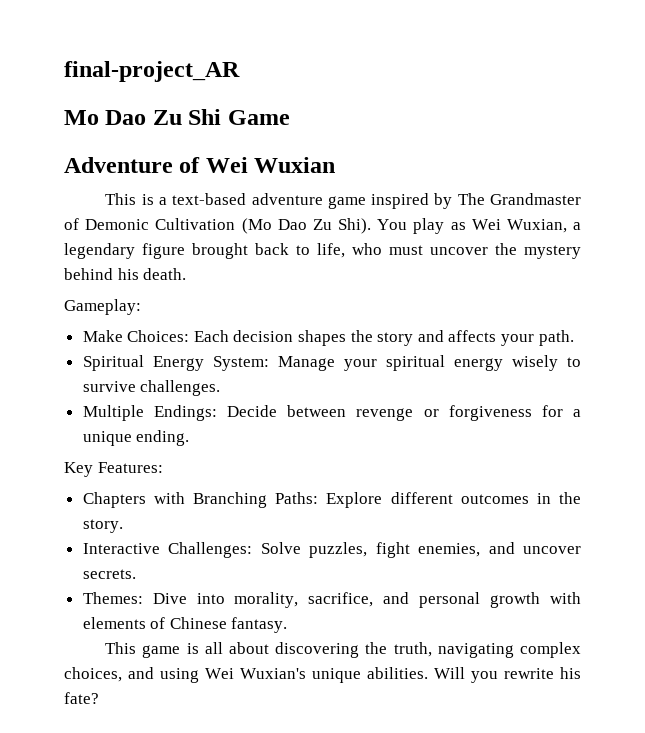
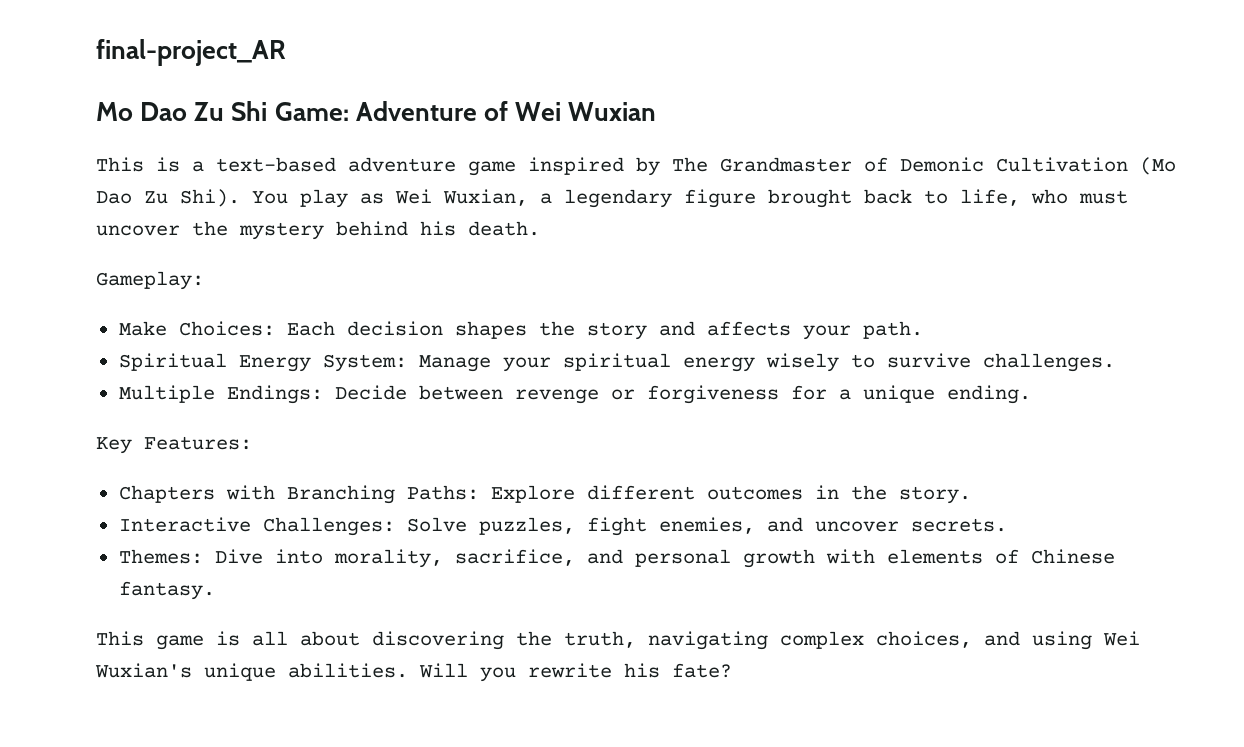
[227,110,290,125] Game // -> [274,102,349,121] Game:

